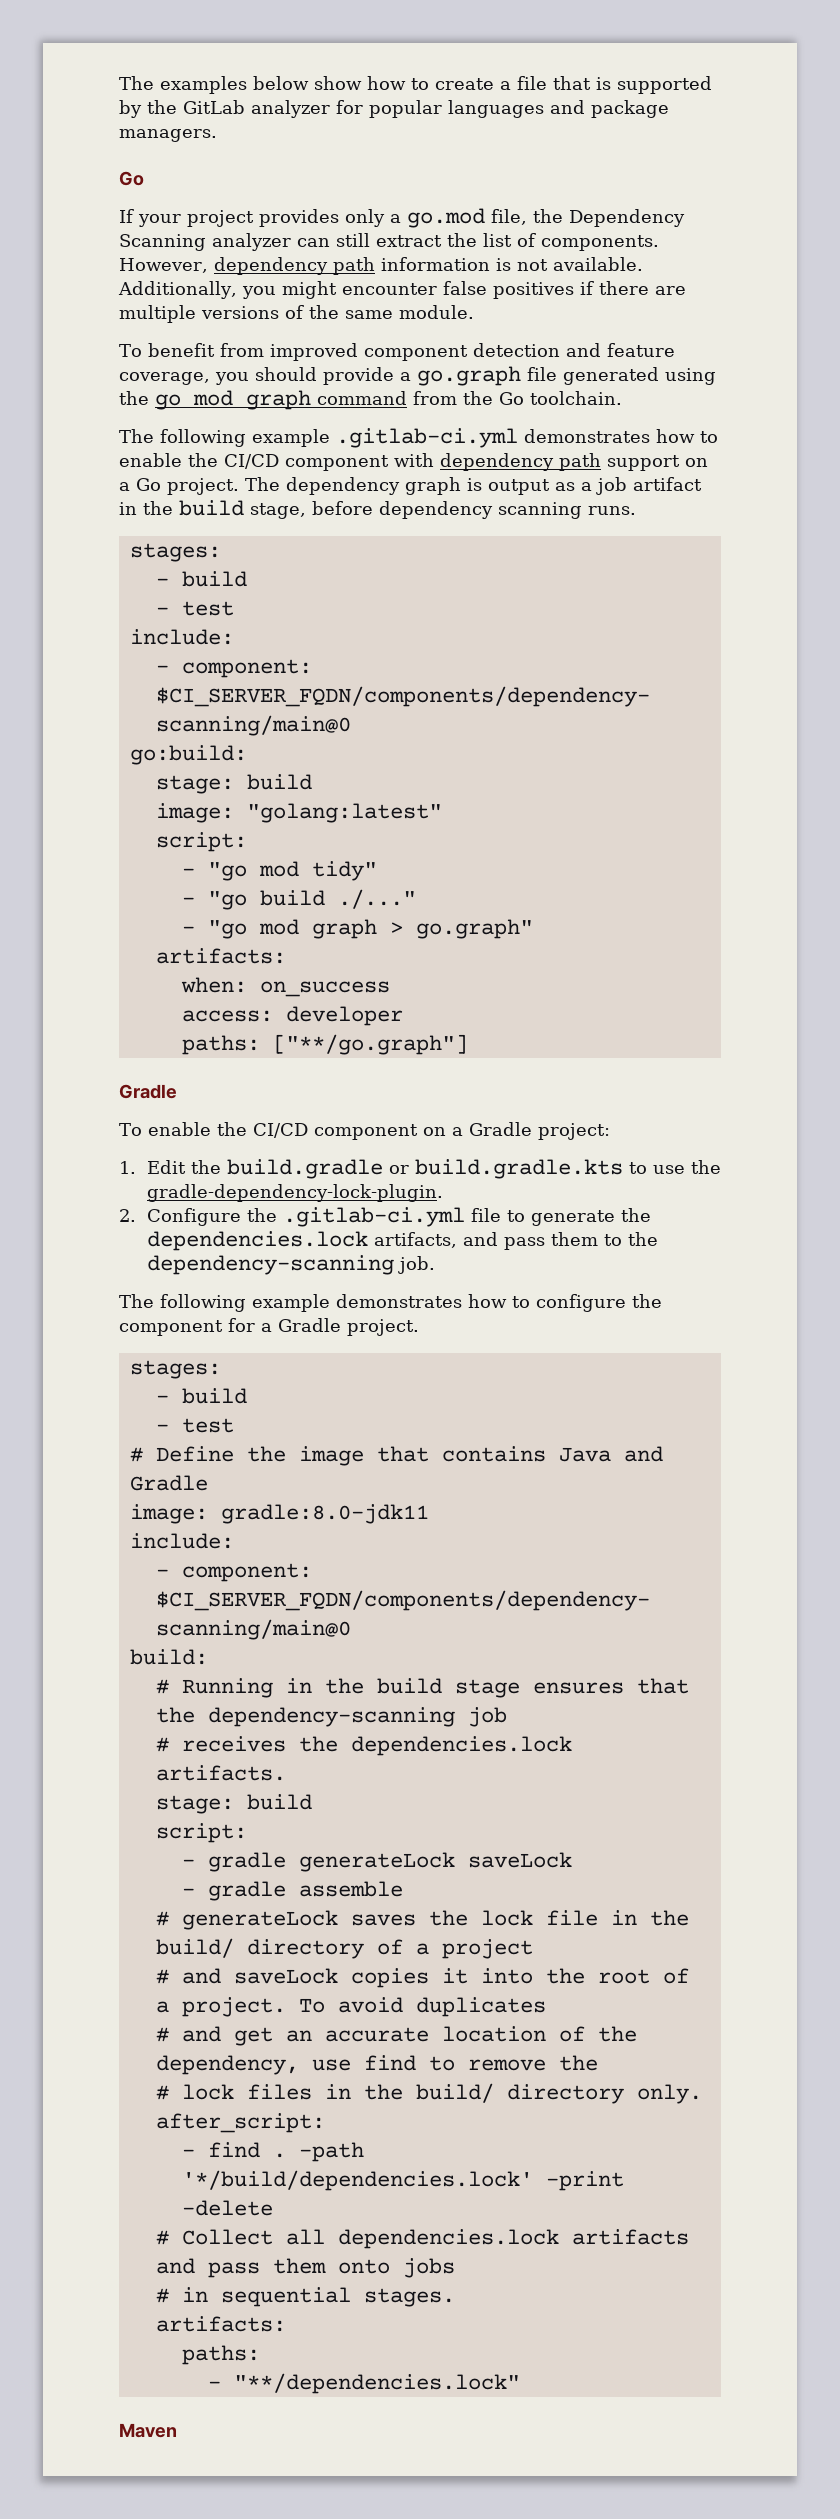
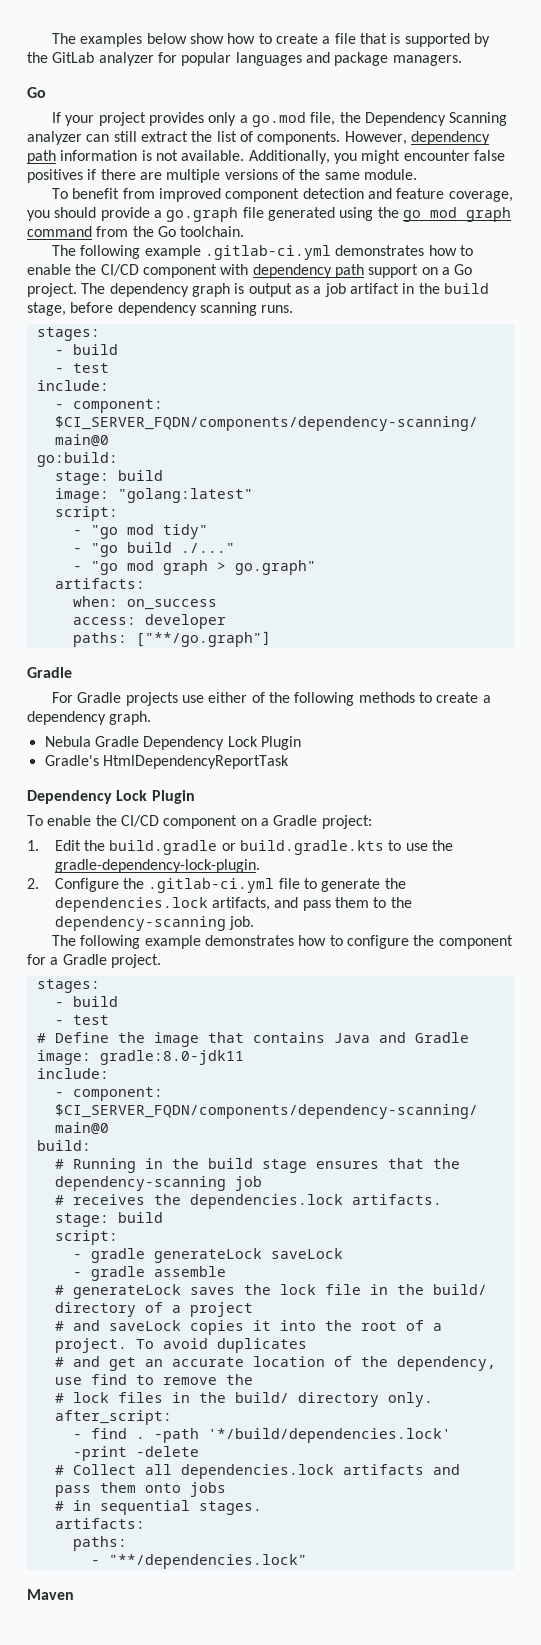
(177, 1091) none -> [51,692,491,706] [27,711,152,725] [44,736,301,750] [44,755,289,769] [27,790,195,804] // For Gradle projects use either of the following methods to create a dependency graph. // Nebula Gradle Dependency Lock Plugin // Gradle's HtmlDependencyReportTask // Dependency Lock Plugin

